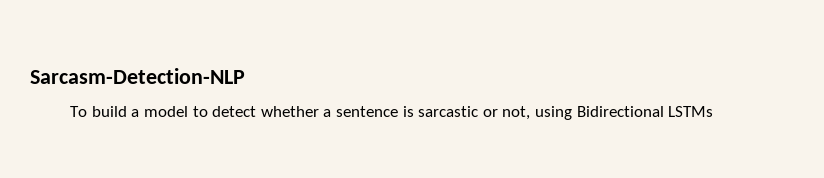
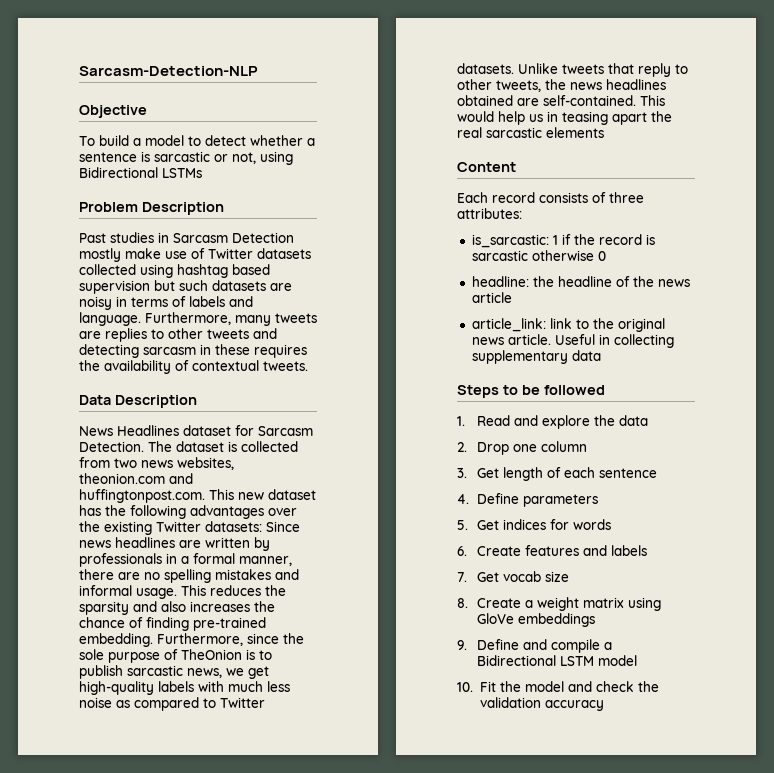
(245, 76) none -> [79,105,147,118] // Objective
(714, 111) none -> [79,202,224,215] [79,232,294,243] [79,248,311,262] [79,264,270,278] [79,280,292,294] [79,296,253,310] [79,312,317,326] [79,328,277,342] [79,344,307,358] [79,360,308,374] [79,395,197,408] [79,425,313,436] [79,441,298,452] [79,457,234,470] [79,473,193,484] [79,489,316,503] [79,505,297,519] [79,521,300,535] [79,537,270,551] [79,553,292,567] [79,569,299,583] [79,585,286,599] [79,601,275,615] [79,617,266,631] [79,633,304,647] [79,649,272,663] [79,665,269,679] [79,681,290,695] [79,697,265,711] [457,63,688,77] [457,79,666,92] [457,95,665,106] [457,111,672,125] [457,127,604,138] [457,162,516,172] [457,192,644,203] [457,208,522,219] [471,234,655,248] [471,250,606,261] [471,276,690,287] [471,292,512,303] [471,318,665,332] [471,334,674,348] [471,350,601,364] [457,385,605,398] [457,415,649,429] [457,441,588,455] [457,467,658,481] [457,493,599,507] [457,519,612,530] [457,545,648,556] [457,571,570,582] [457,597,662,611] [477,613,596,627] [457,639,613,653] [477,655,638,666] [457,681,659,692] [479,697,604,711] // Problem Description // Past studies in Sarcasm Detection mostly make use of Twitter datasets collected using hashtag based supervision but such datasets are noisy in terms of labels and language. Furthermore, many tweets are replies to other tweets and detecting sarcasm in these requires the availability of contextual tweets. // Data Description // News Headlines dataset for Sarcasm Detection. The dataset is collected from two news websites, theonion.com and huffingtonpost.com. This new dataset has the following advantages over the existing Twitter datasets: Since news headlines are written by professionals in a formal manner, there are no spelling mistakes and informal usage. This reduces the sparsity and also increases the chance of finding pre-trained embedding. Furthermore, since the sole purpose of TheOnion is to publish sarcastic news, we get high-quality labels with much less noise as compared to Twitter datasets. Unlike tweets that reply to other tweets, the news headlines obtained are self-contained. This would help us in teasing apart the real sarcastic elements // Content // Each record consists of three attributes: // is_sarcastic: 1 if the record is sarcastic otherwise 0 // headline: the headline of the news article // article_link: link to the original news article. Useful in collecting supplementary data // Steps to be followed // 1. Read and explore the data // 2. Drop one column // 3. Get length of each sentence // 4. Define parameters // 5. Get indices for words // 6. Create features and labels // 7. Get vocab size // 8. Create a weight matrix using GloVe embeddings // 9. Define and compile a Bidirectional LSTM model // 10. Fit the model and check the validation accuracy

